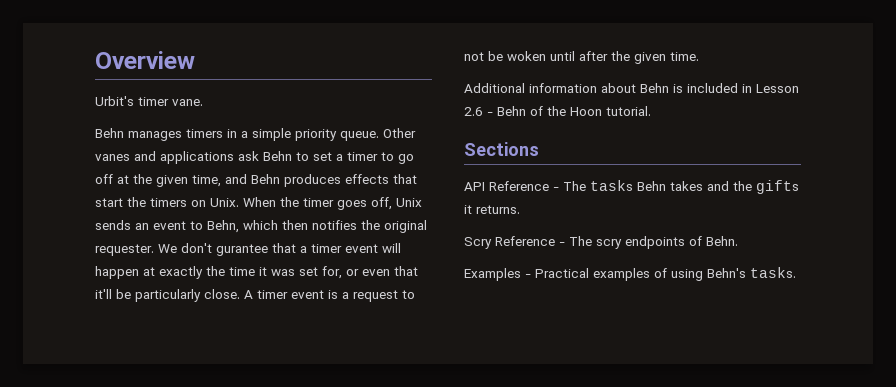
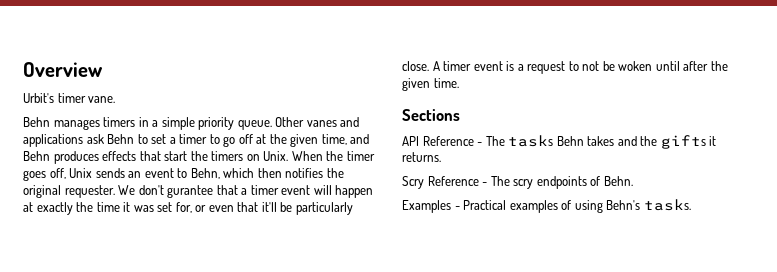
[464,83,799,93] [464,106,651,116] // Additional information about Behn is included in Lesson 2.6 - Behn of the Hoon tutorial. -> (459, 83) none

